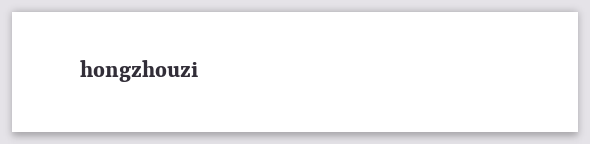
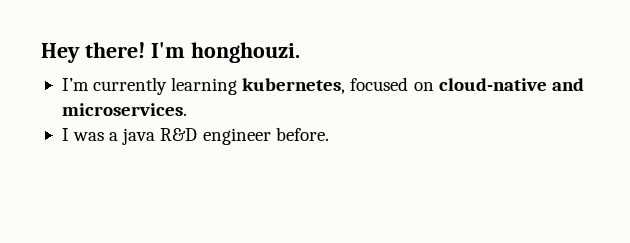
[80,60,198,82] hongzhouzi -> [41,42,300,63] [61,77,584,95] [61,103,187,116] [61,127,329,145] Hey there! I'm honghouzi. // I’m currently learning kubernetes, focused on cloud-native and microservices. // I was a java R&D engineer before.

